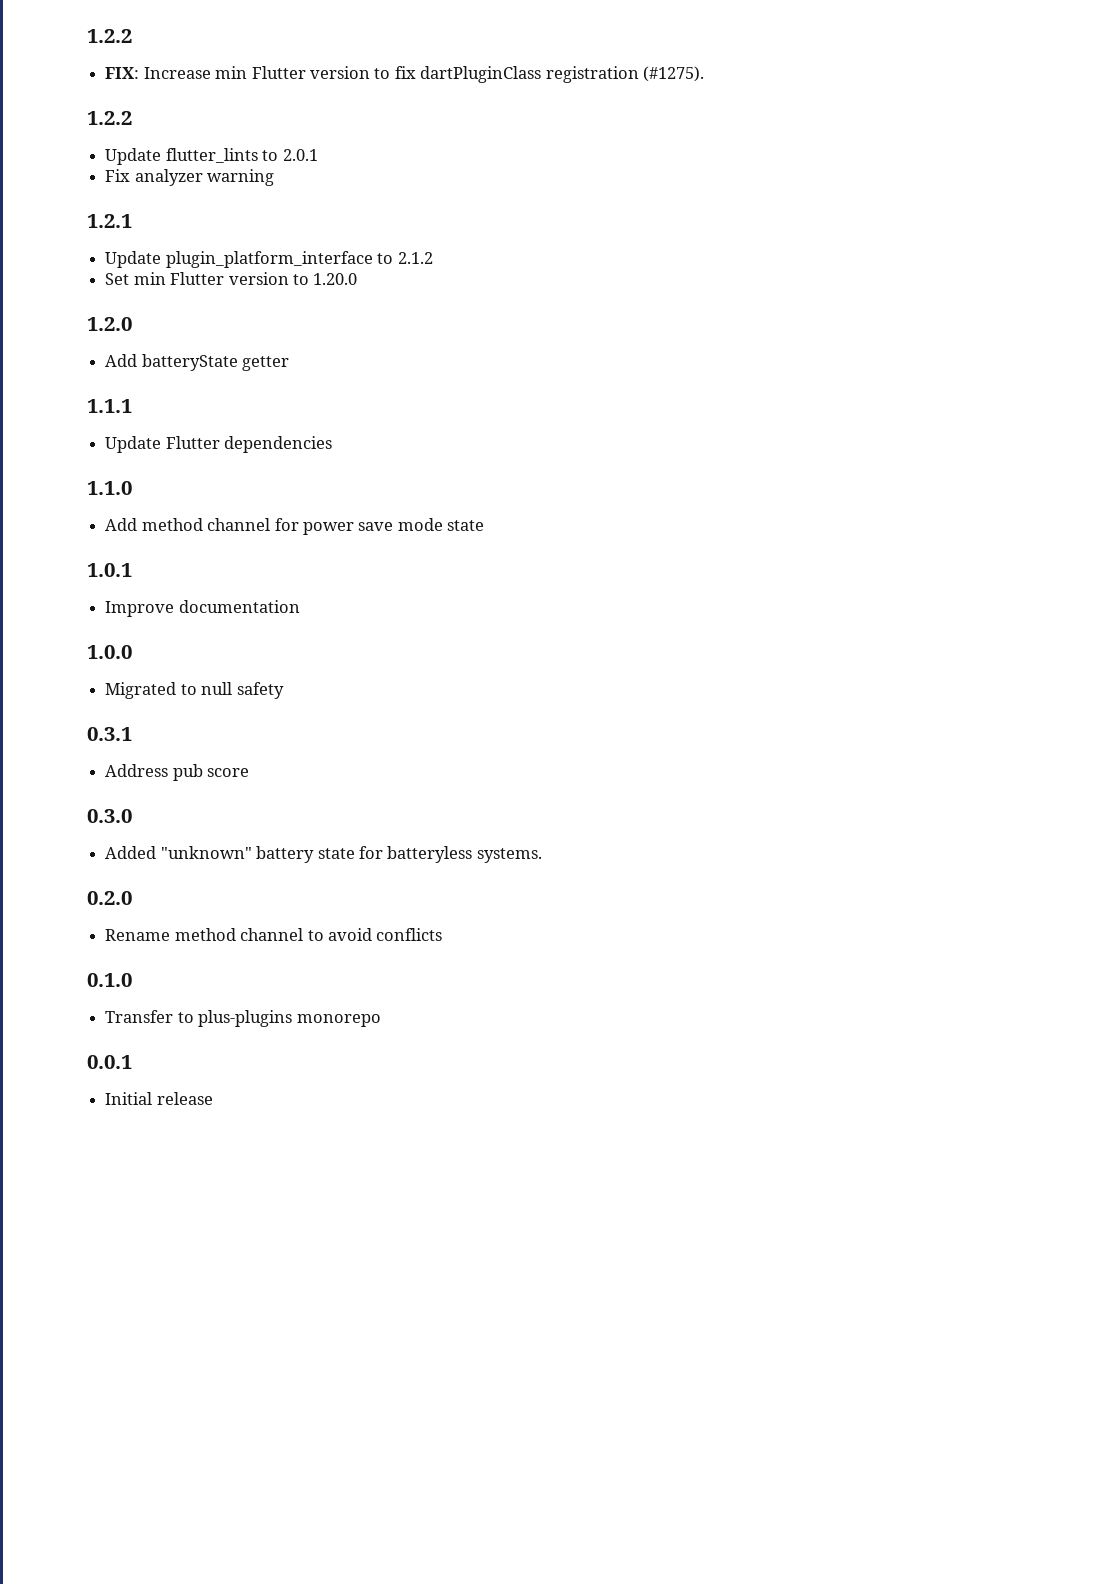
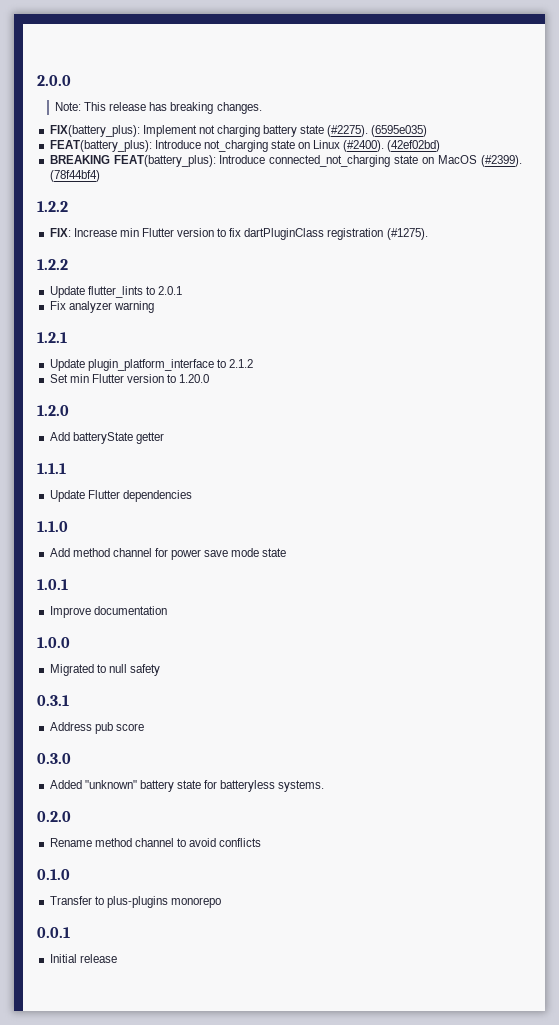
(87, 36) none -> [37,75,71,86] [55,102,262,114] [49,125,428,137] [49,140,441,152] [49,155,522,167] [49,170,100,182] 2.0.0 // Note: This release has breaking changes. // FIX(battery_plus): Implement not charging battery state (#2275). (6595e035) // FEAT(battery_plus): Introduce not_charging state on Linux (#2400). (42ef02bd) // BREAKING FEAT(battery_plus): Introduce connected_not_charging state on MacOS (#2399). (78f44bf4) //

